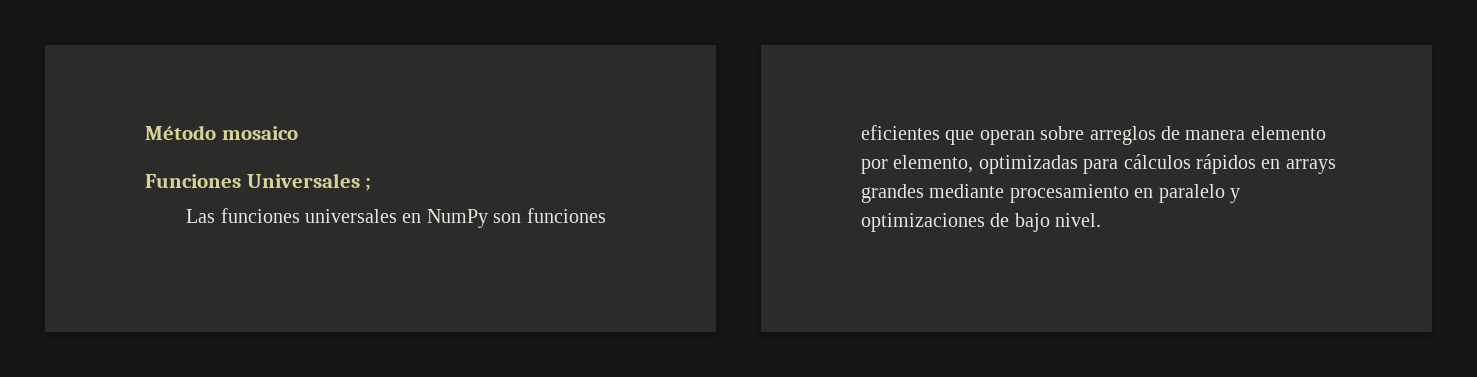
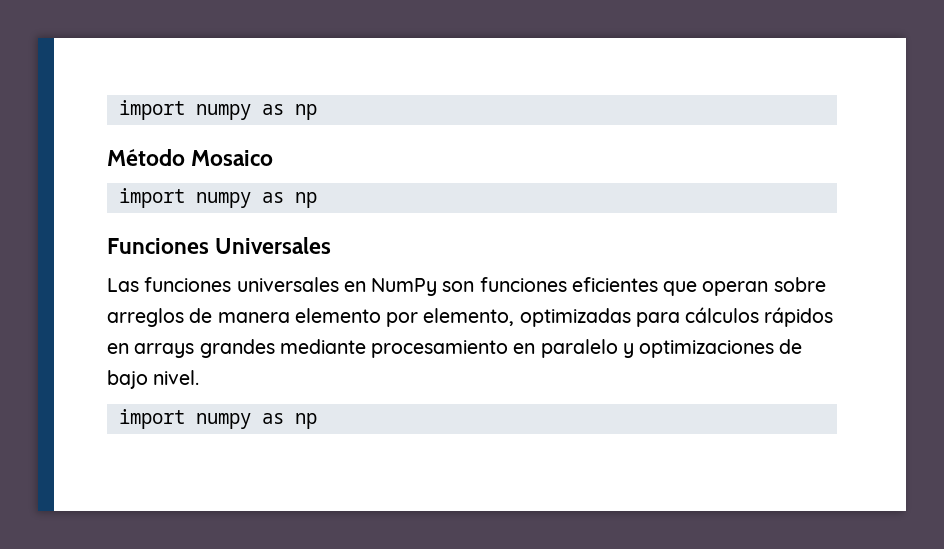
[145,125,298,140] Método mosaico -> [118,100,317,120] [107,149,274,166] [118,188,317,208] import numpy as np // Método Mosaico // import numpy as np
[365,178,372,191] ; -> (332, 245) none
(1102, 220) none -> [118,409,317,429] // import numpy as np

